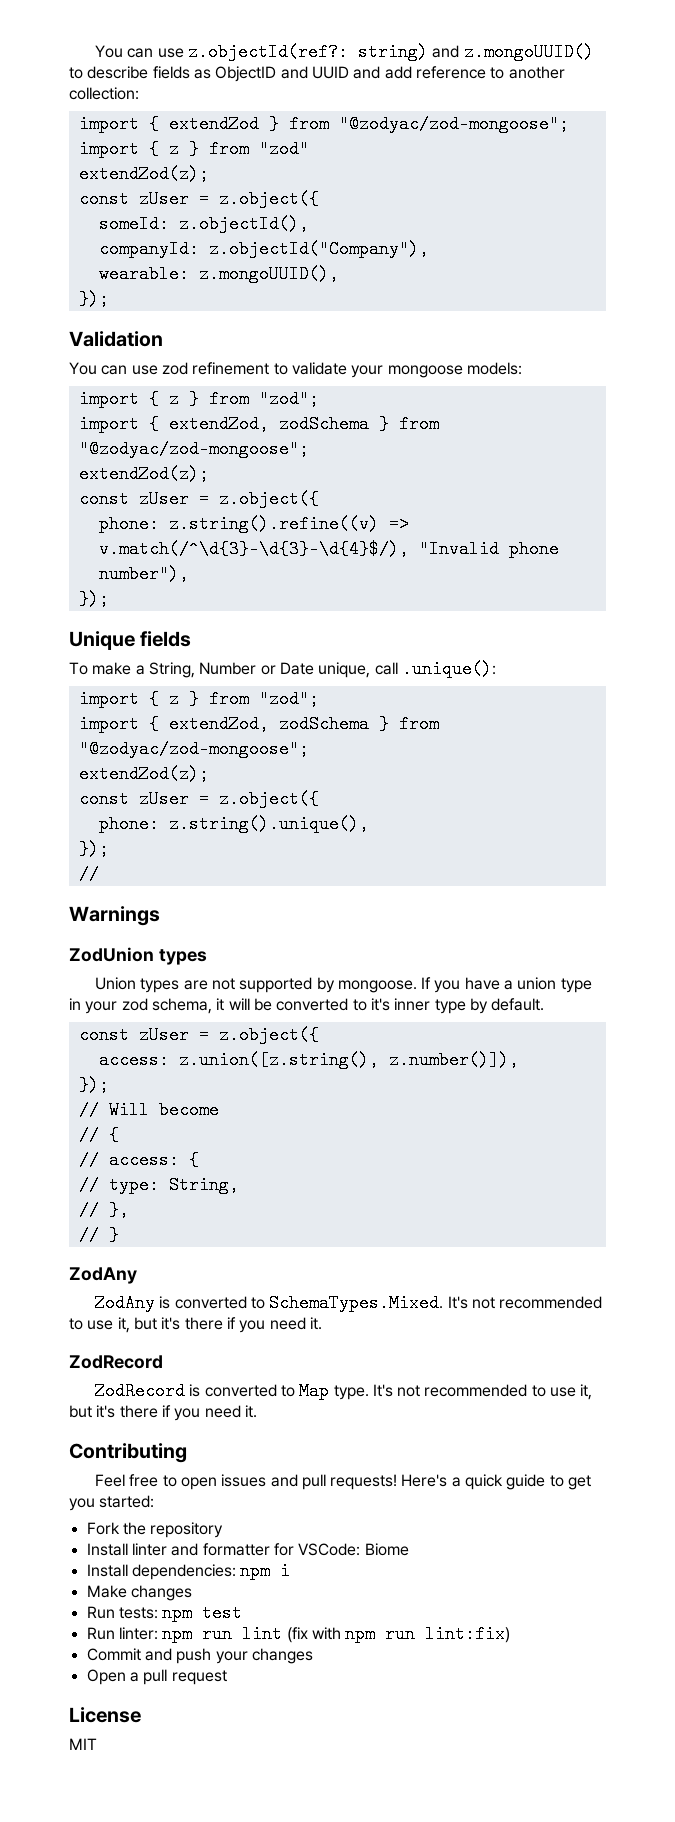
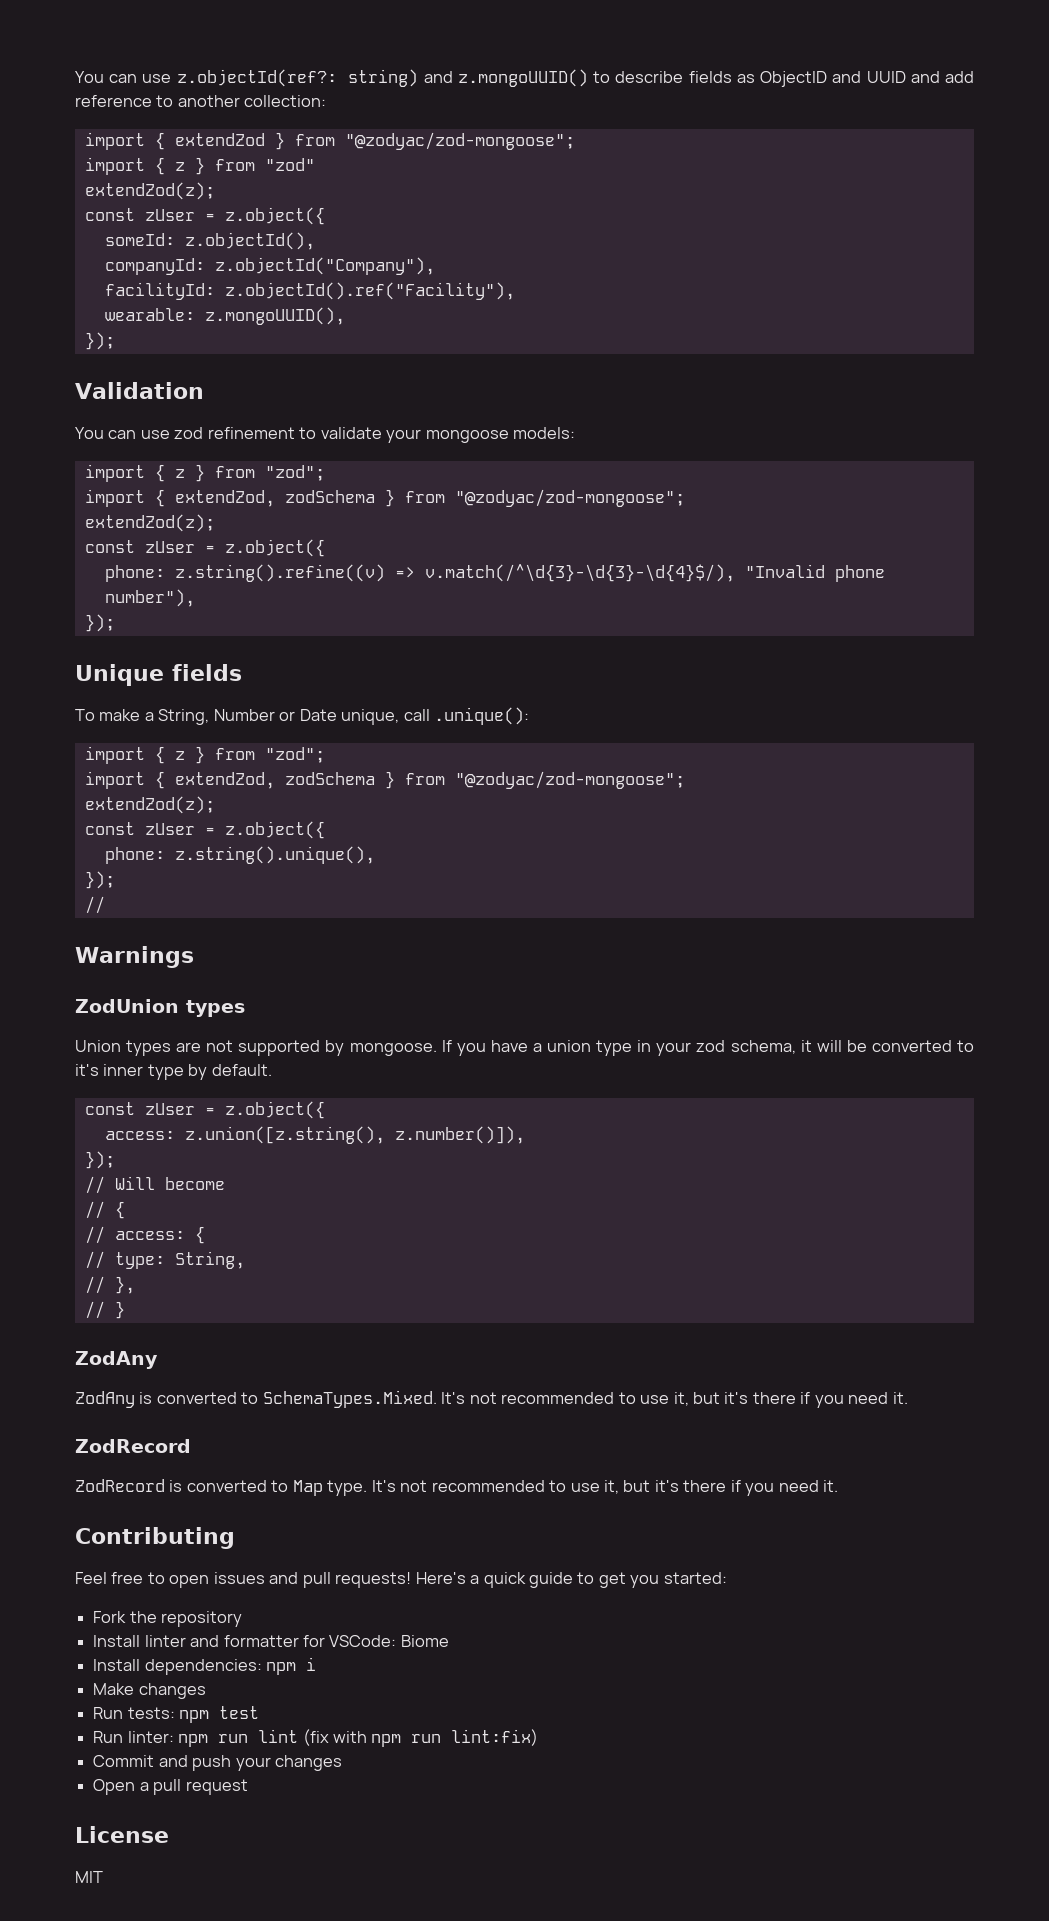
(429, 249) none -> [104,282,515,300] // facilityId: z.objectId().ref("Facility"),

